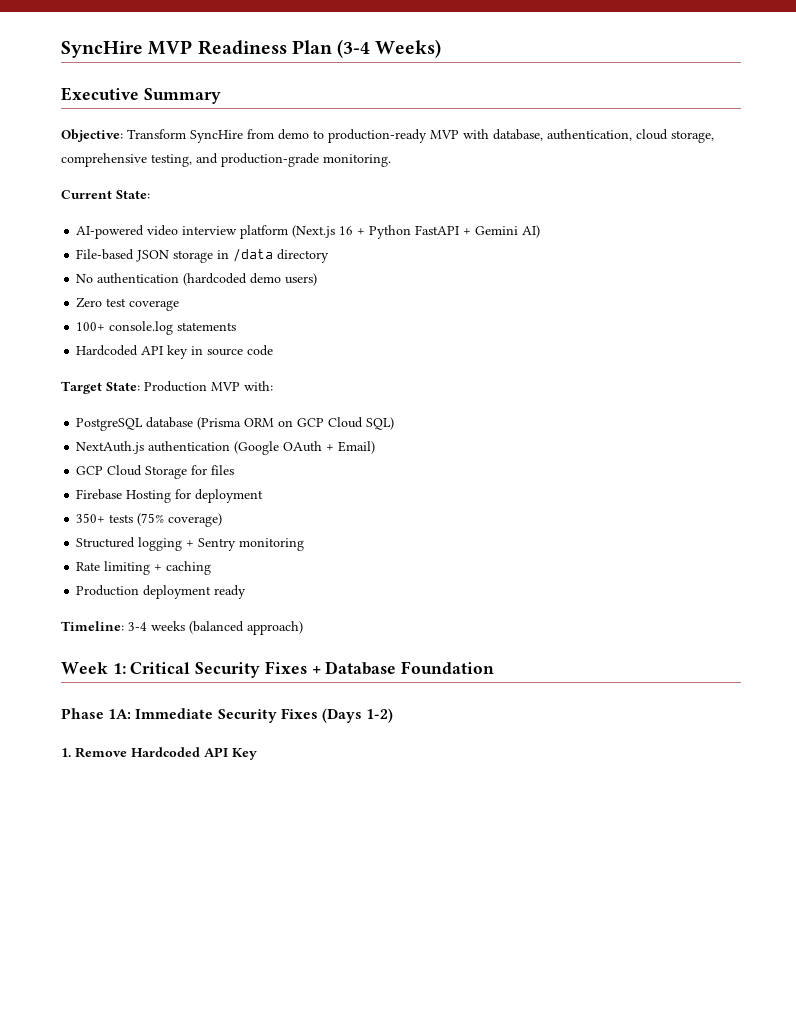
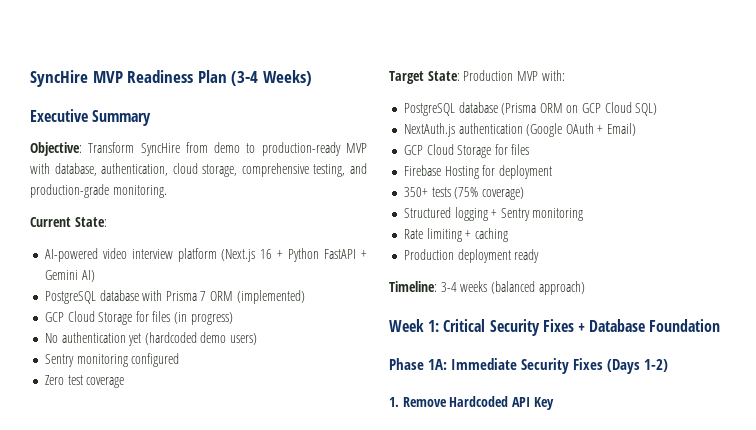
[76,248,330,263] File-based JSON storage in /data directory -> [44,290,305,304] [44,311,233,325] PostgreSQL database with Prisma 7 ORM (implemented) // GCP Cloud Storage for files (in progress)
(180, 278) none -> [128,333,142,346] yet
(318, 279) none -> [44,353,180,367] // Sentry monitoring configured
[76,321,237,335] [76,345,274,359] // 100+ console.log statements // Hardcoded API key in source code -> (125, 382) none

